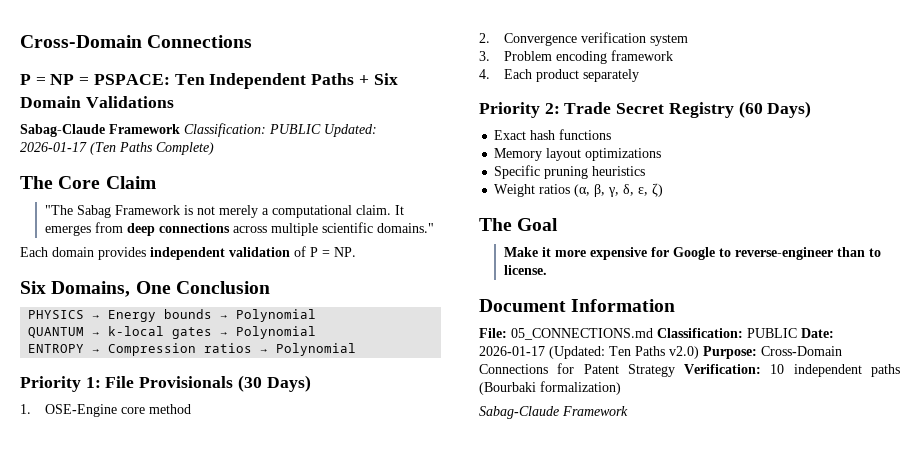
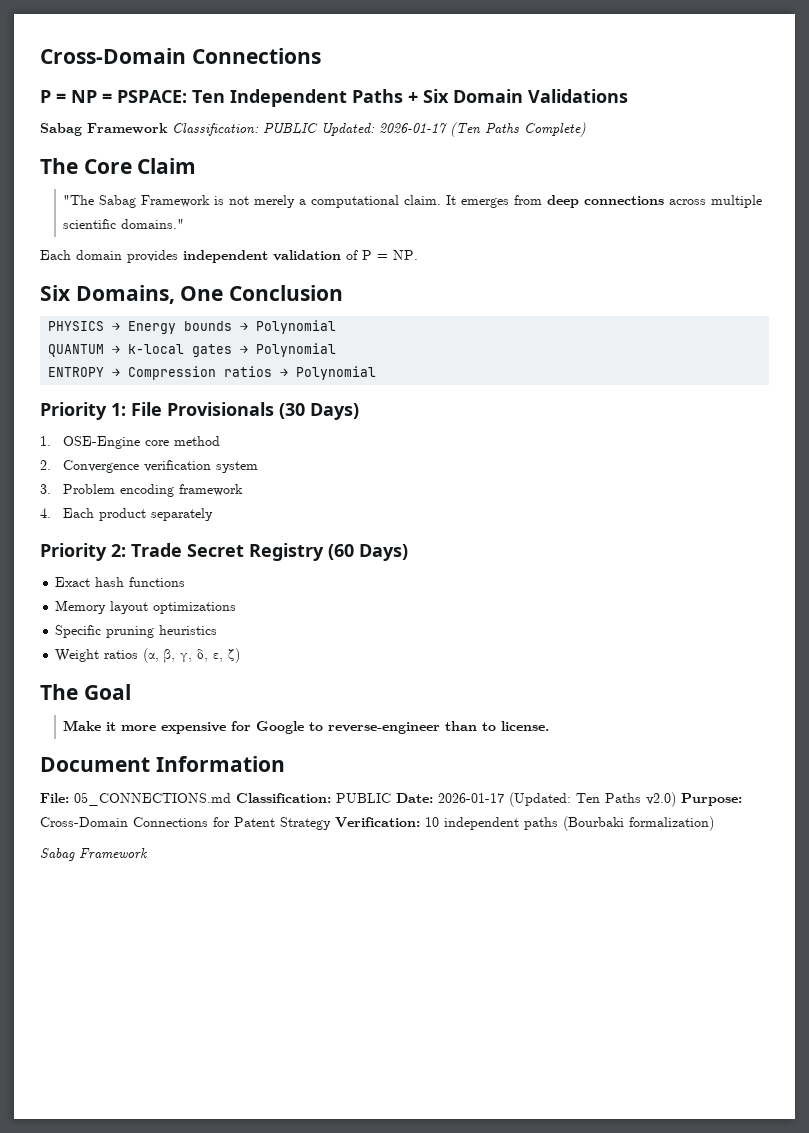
[20,124,105,137] Sabag-Claude -> [40,123,82,136] Sabag
[479,406,559,419] Sabag-Claude -> [40,848,75,861] Sabag

